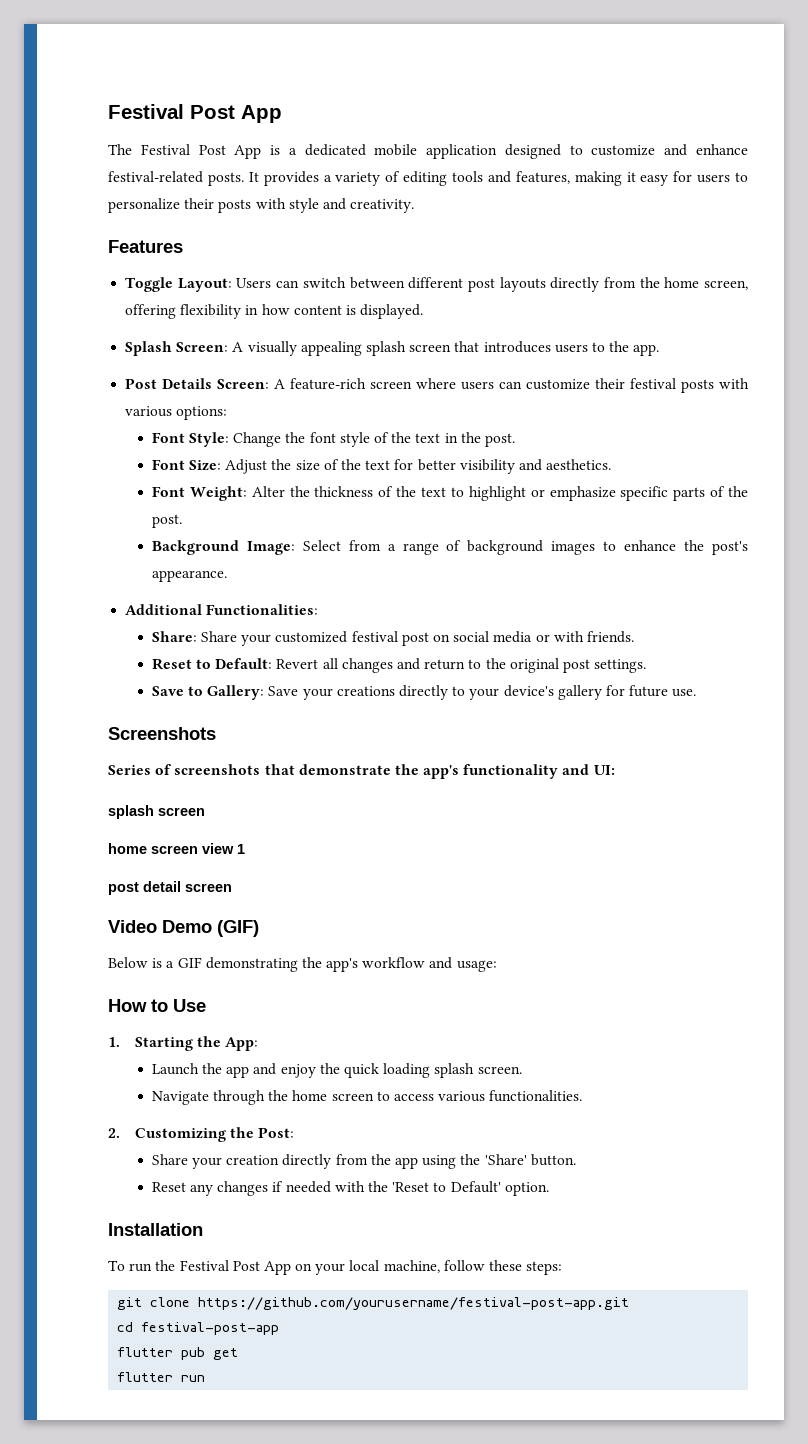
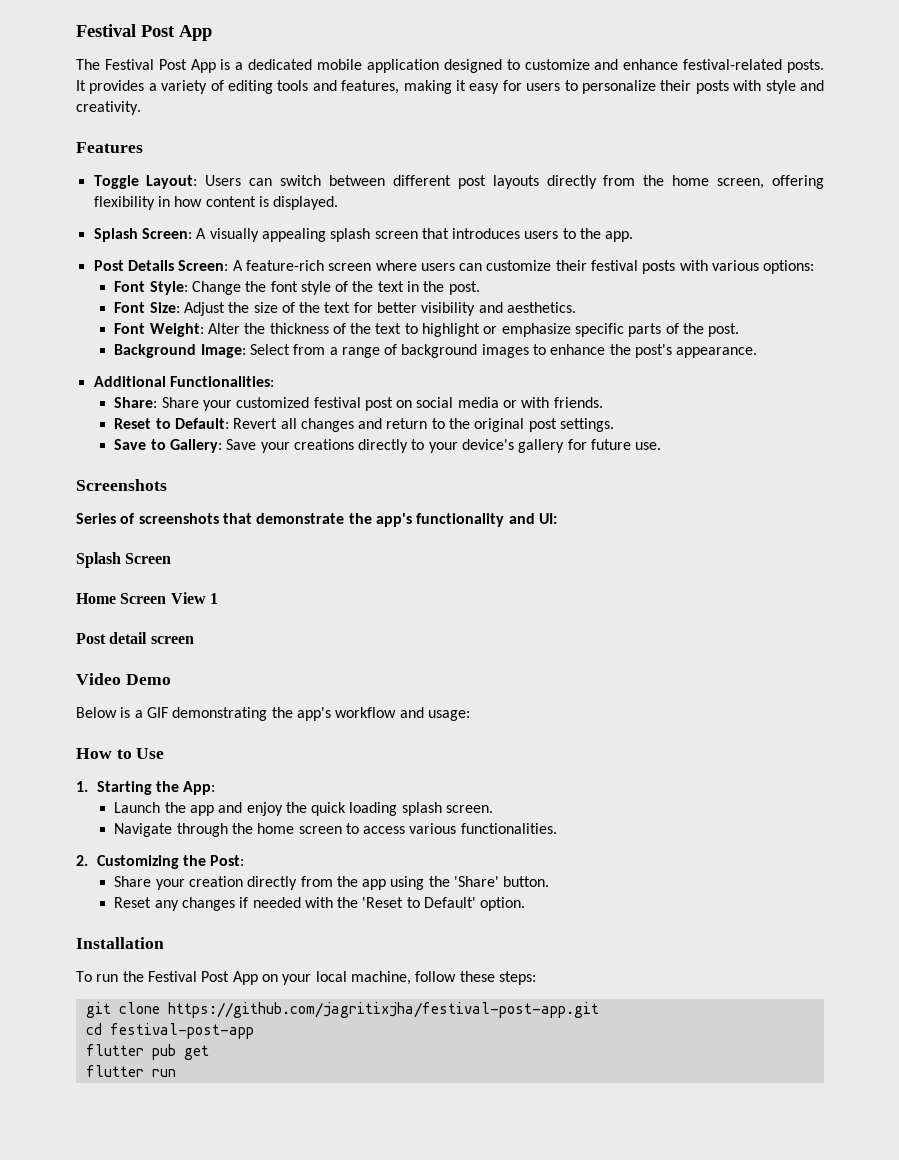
[108,805,205,819] [108,843,234,854] splash screen // home screen view -> [76,552,172,568] [76,592,206,604] Splash Screen // Home Screen View
[108,882,139,895] post -> [76,633,106,644] Post
[217,920,259,937] (GIF) -> (171, 679) none
[198,1297,630,1310] https://github.com/yourusername/festival-post-app.git -> [167,1002,599,1018] https://github.com/jagritixjha/festival-post-app.git

